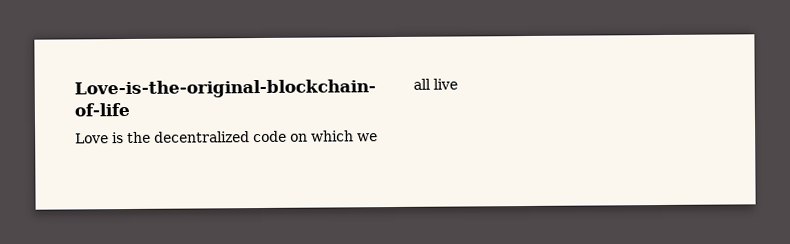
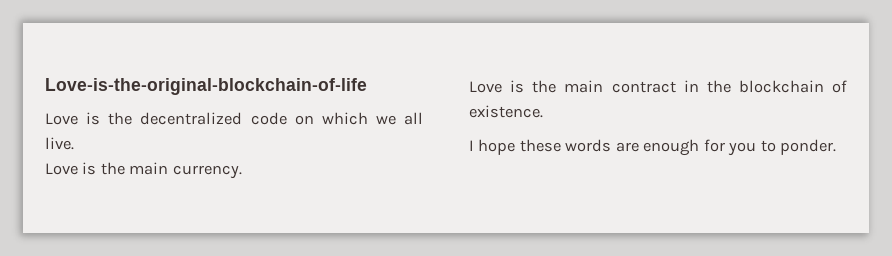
[433,78,458,90] live -> [45,137,74,150] [45,162,242,179] [469,80,847,93] [469,105,543,118] [469,139,837,156] live. // Love is the main currency. // Love is the main contract in the blockchain of existence. // I hope these words are enough for you to ponder.

